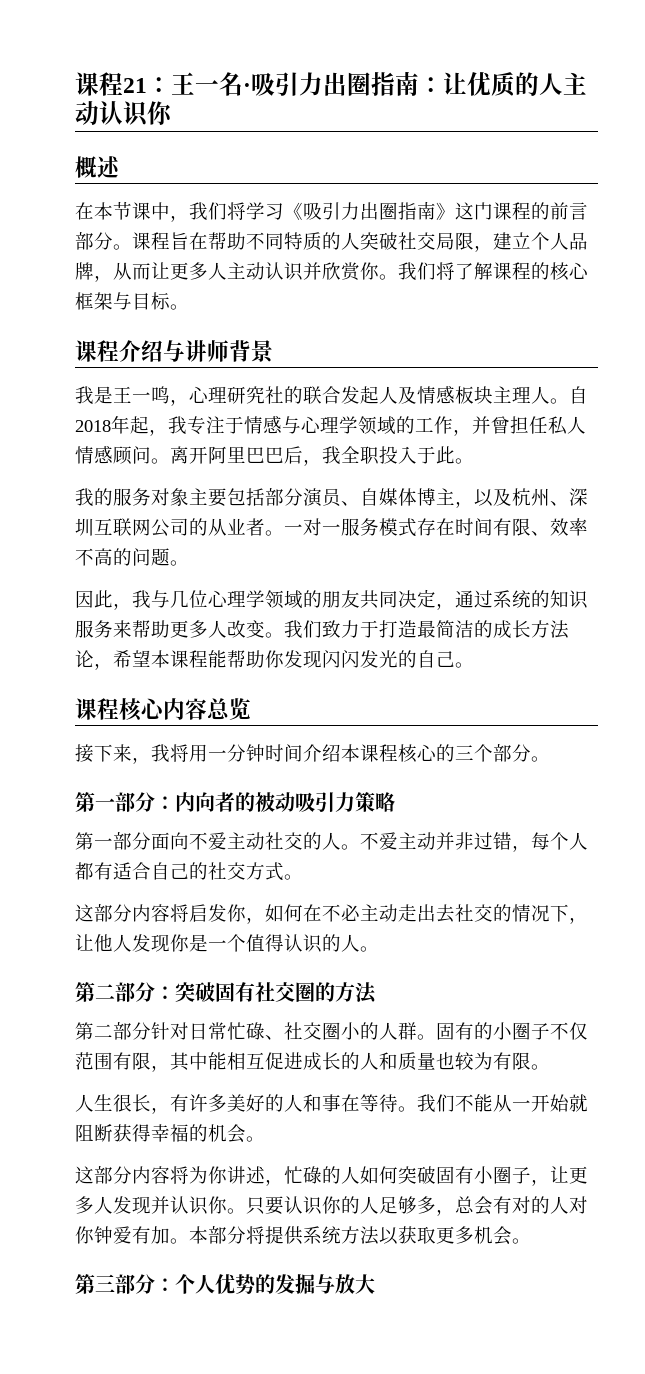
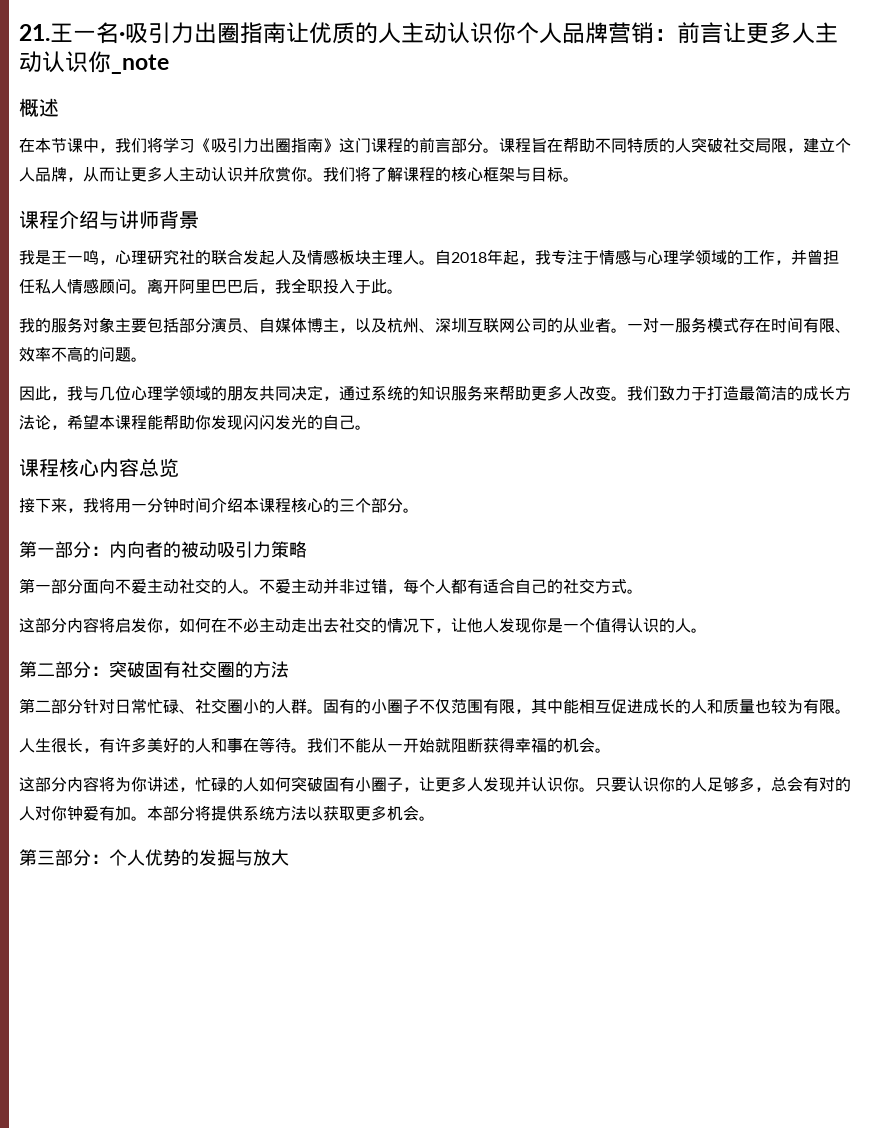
[75,72,171,96] 课程21： -> [19,24,50,41] 21.
[419,77,443,93] ： -> (286, 33) none
(173, 113) none -> [516,22,838,44] [19,51,169,74] 个人品牌营销：前言让更多人主动认识你_note

